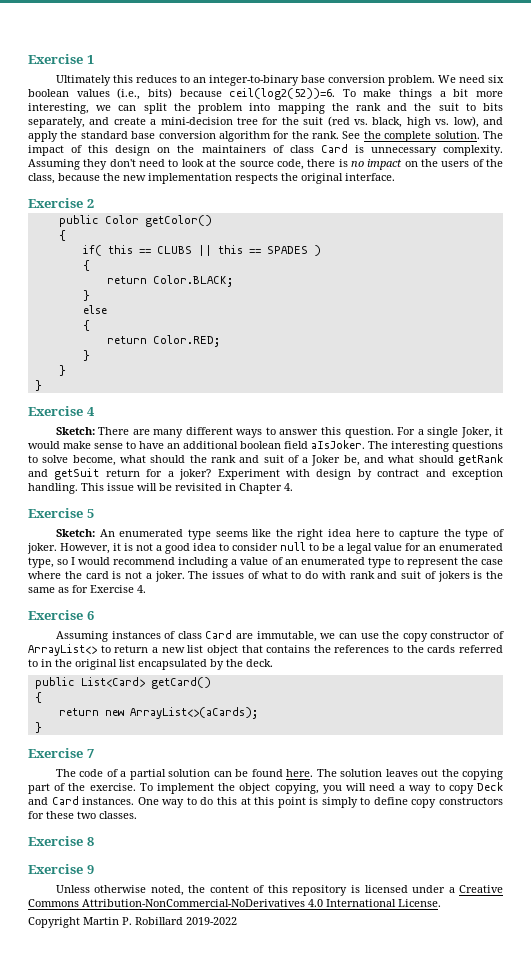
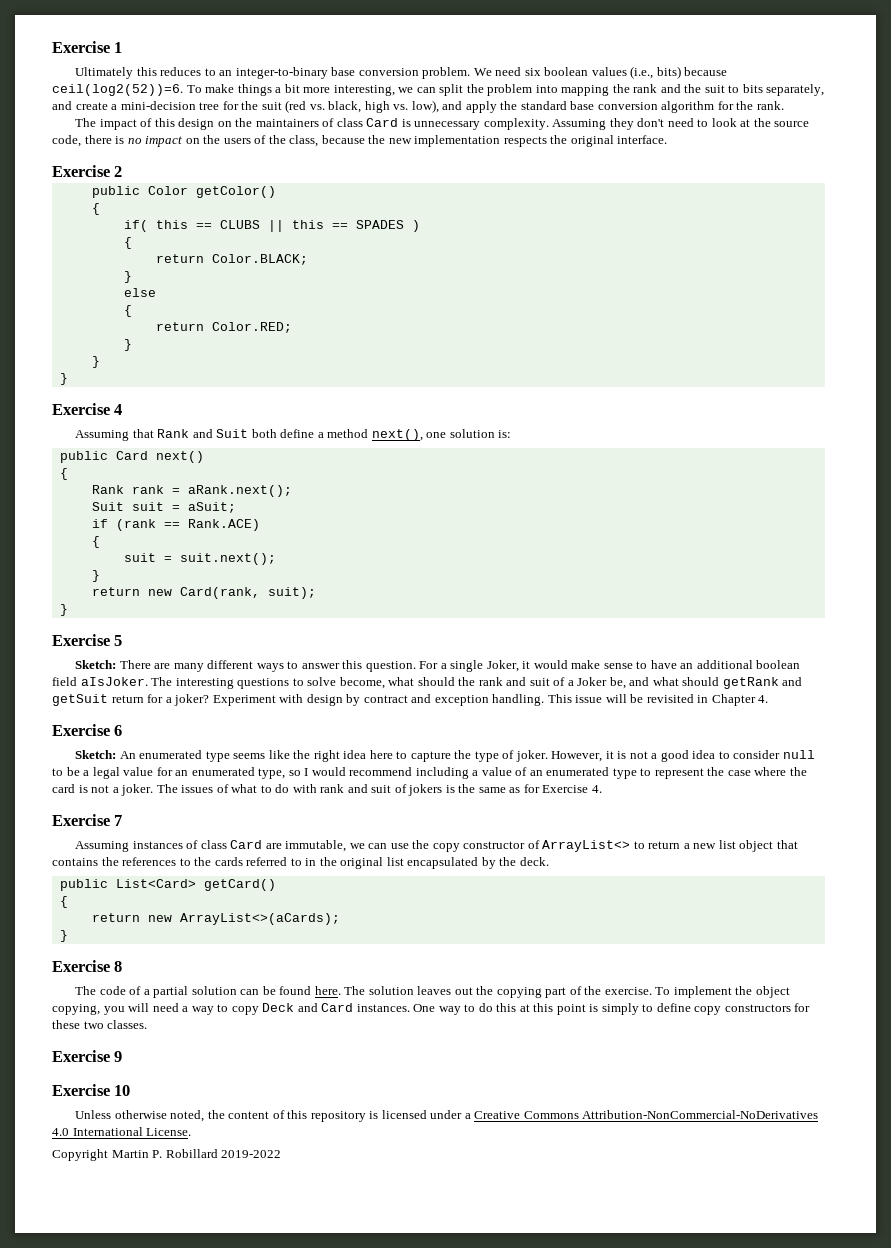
[342,131,480,142] See the complete solution. -> (784, 105) //
(95, 411) none -> [75,429,512,441] [59,451,204,463] [59,468,68,480] [91,485,292,497] [91,502,236,513] [91,519,260,531] [91,536,100,548] [123,553,276,565] [91,570,100,582] [91,587,316,599] [59,604,68,616] [52,634,123,646] // Assuming that Rank and Suit both define a method next(), one solution is: // public Card next() // { // Rank rank = aRank.next(); // Suit suit = aSuit; // if (rank == Rank.ACE) // { // suit = suit.next(); // } // return new Card(rank, suit); // } // Exercise 5
[86,509,94,518] 5 -> [114,725,123,736] 6
[86,611,94,620] 6 -> [114,815,123,826] 7
[86,749,94,758] 7 -> [114,961,123,972] 8
[86,837,94,846] [28,864,94,874] 8 // Exercise 9 -> [114,1051,123,1062] [52,1084,131,1096] 9 // Exercise 10

